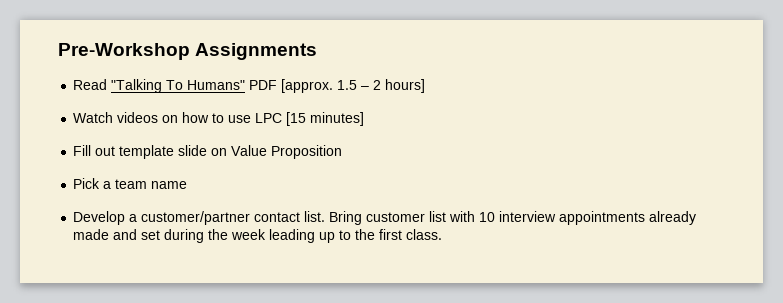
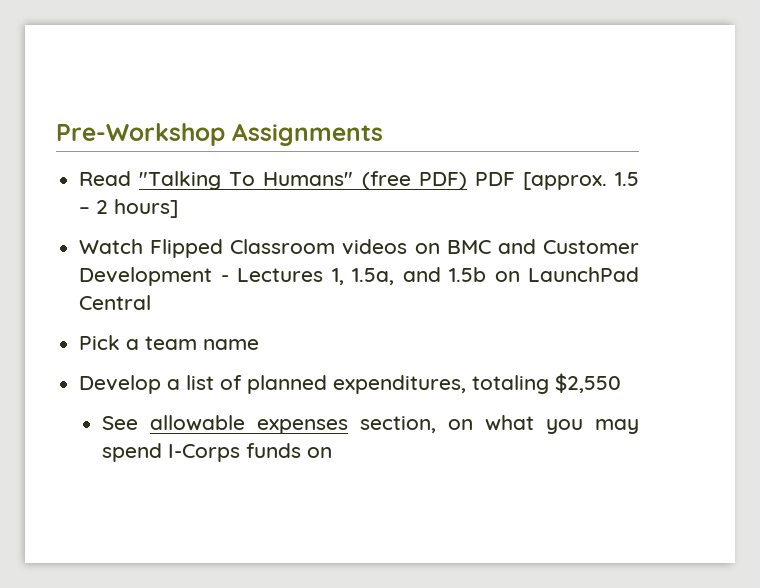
(246, 85) none -> [361,171,467,190] (free PDF)
[117,112,365,126] [73,145,343,159] videos on how to use LPC [15 minutes] // Fill out template slide on Value Proposition -> [150,239,639,258] [79,267,639,286] [79,295,152,310] Flipped Classroom videos on BMC and Customer Development - Lectures 1, 1.5a, and 1.5b on LaunchPad Central
[141,211,697,225] [73,229,443,243] customer/partner contact list. Bring customer list with 10 interview appointments already made and set during the week leading up to the first class. -> [186,373,622,394] [102,415,639,434] [102,443,333,462] list of planned expenditures, totaling $2,550 // See allowable expenses section, on what you may spend I-Corps funds on

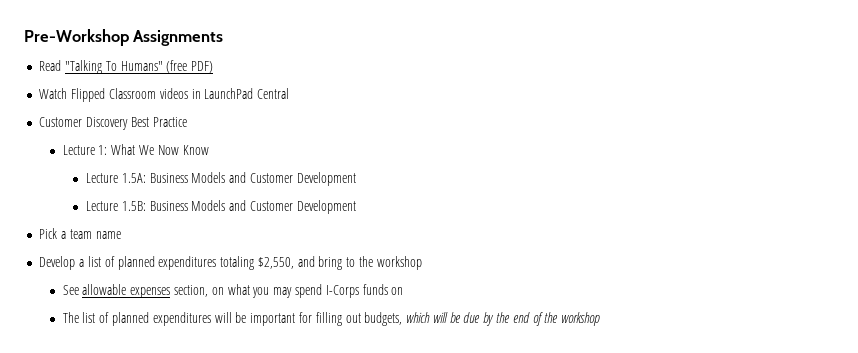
[474,172,639,190] [79,199,179,218] [79,239,639,258] [79,267,639,286] [79,295,152,310] PDF [approx. 1.5 – 2 hours] // Watch Flipped Classroom videos on BMC and Customer Development - Lectures 1, 1.5a, and 1.5b on LaunchPad Central -> [39,88,290,102] [39,117,187,130] [62,144,209,155] [86,172,356,186] [86,200,356,214] // Watch Flipped Classroom videos in LaunchPad Central // Customer Discovery Best Practice // Lecture 1: What We Now Know // Lecture 1.5A: Business Models and Customer Development // Lecture 1.5B: Business Models and Customer Development
[333,373,622,394] expenditures, totaling $2,550 -> [158,256,422,270] expenditures totaling $2,550, and bring to the workshop
(333, 452) none -> [62,312,601,326] // The list of planned expenditures will be important for filling out budgets, which will be due by the end of the workshop

